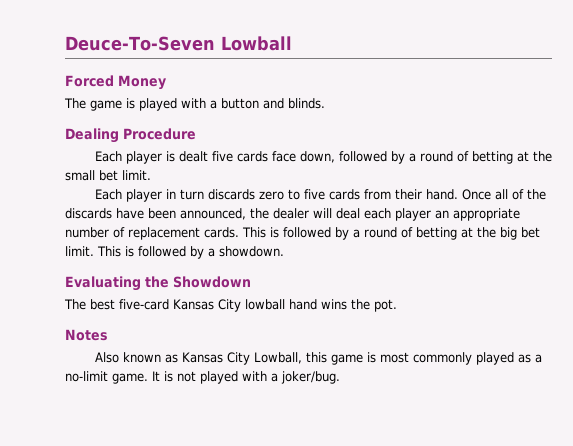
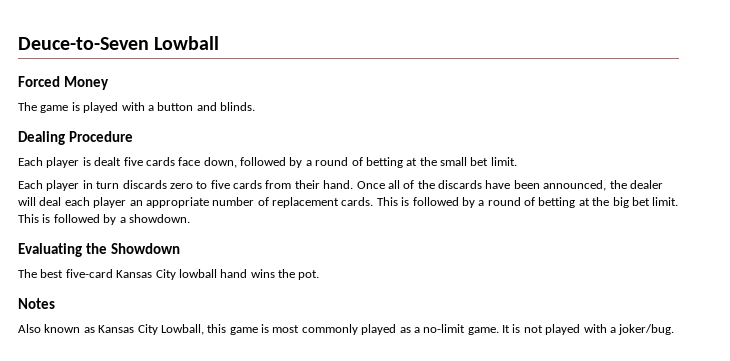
[65,36,215,51] Deuce-To-Seven -> [18,37,149,50] Deuce-to-Seven

